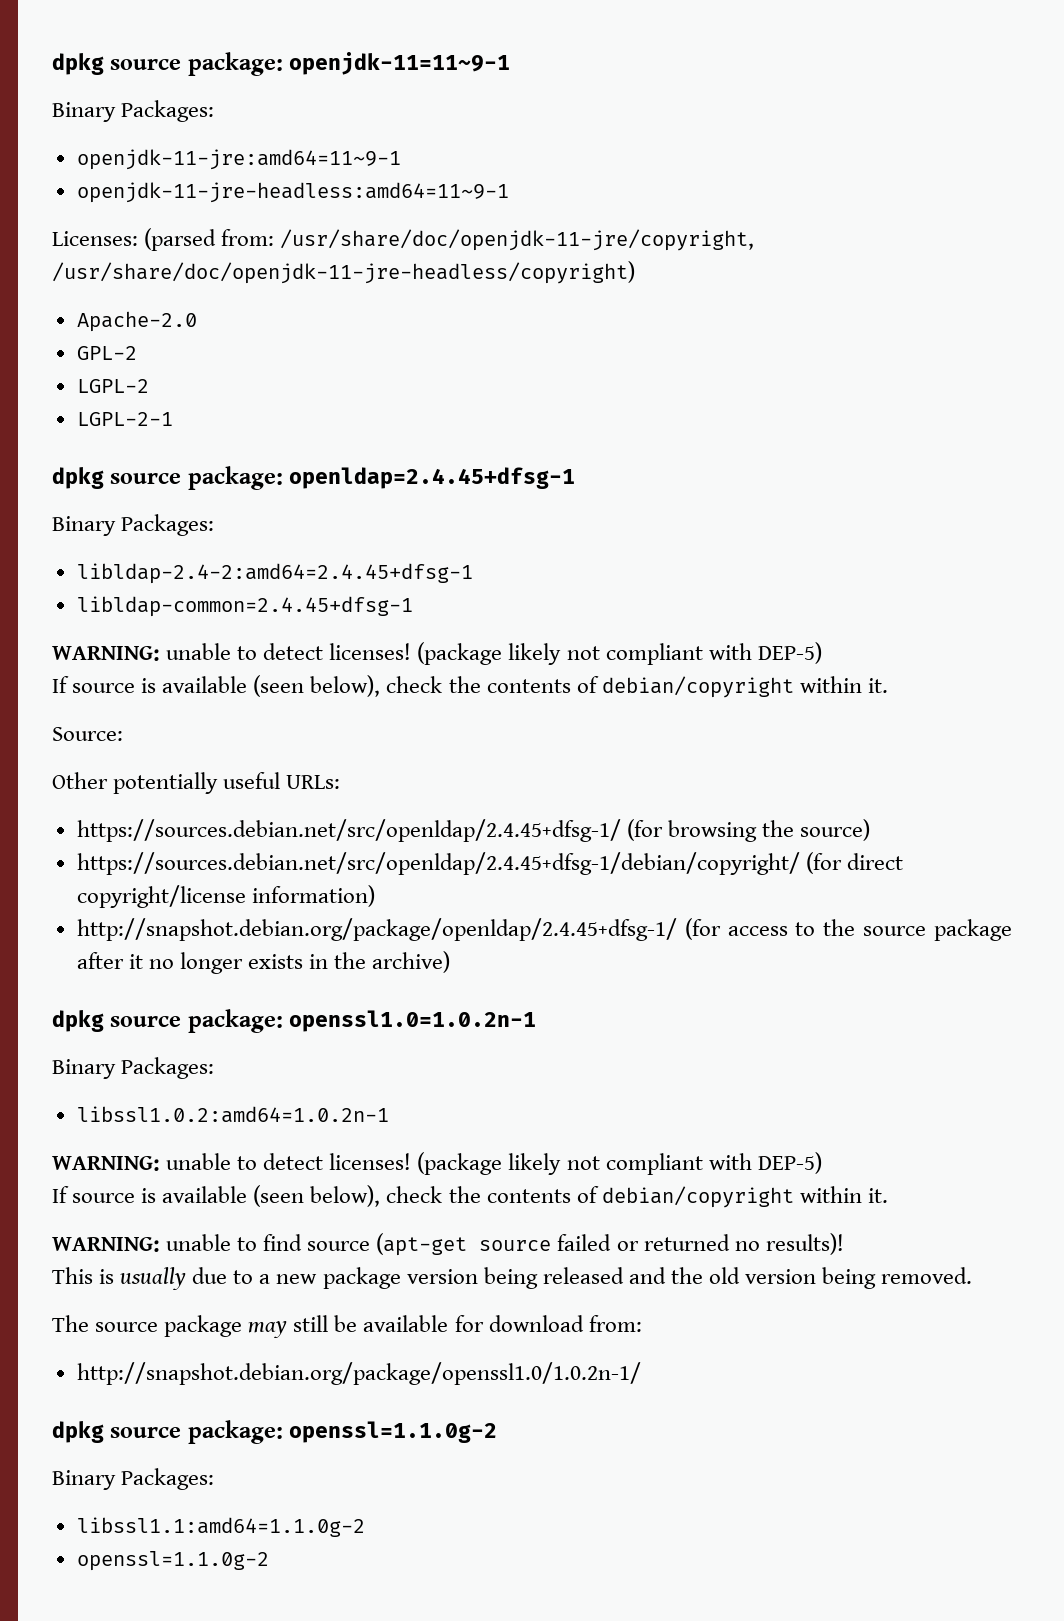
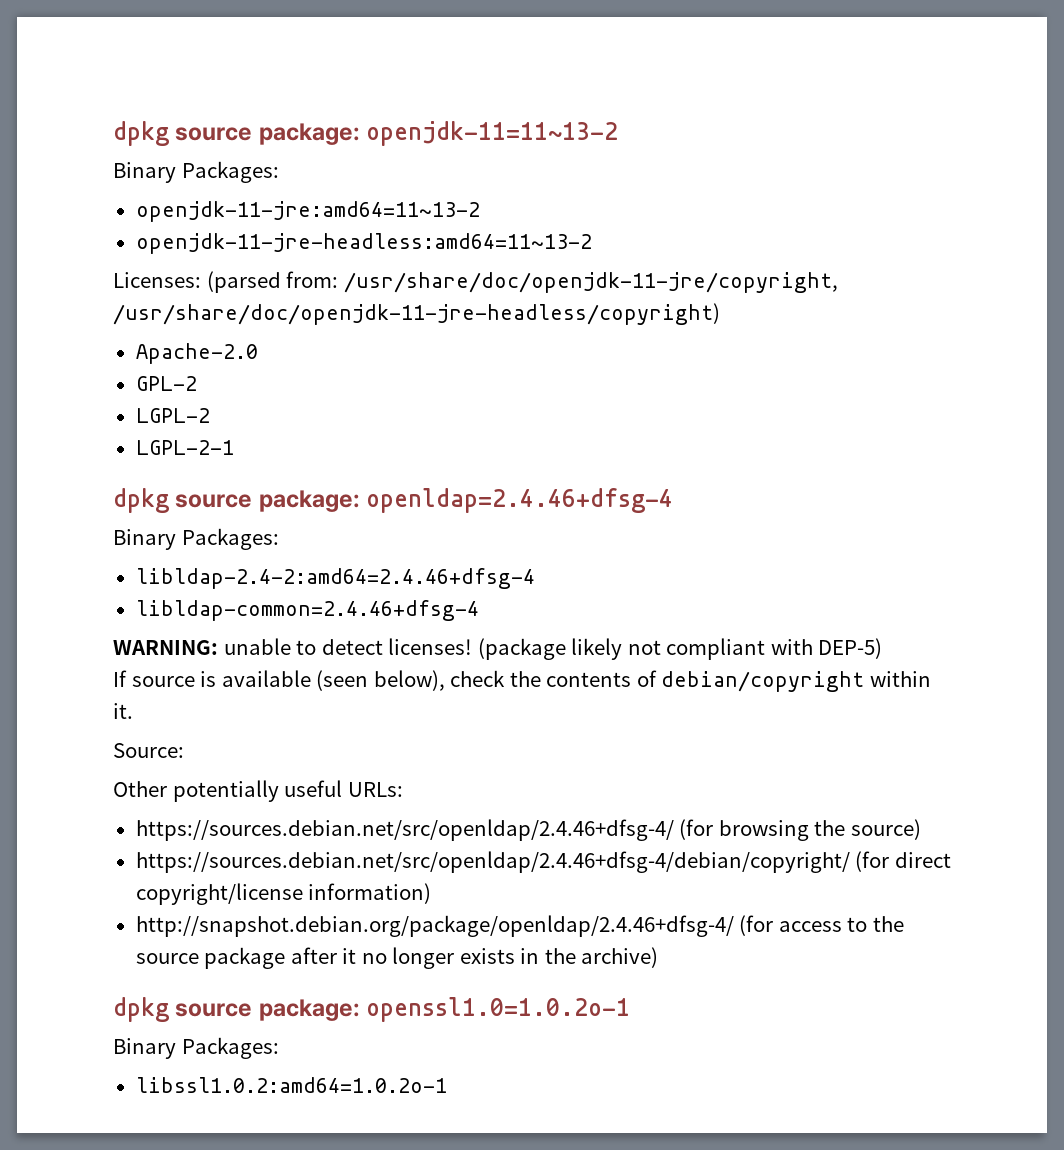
[52,52,511,76] [52,100,215,122] [76,149,401,170] [76,182,509,203] dpkg source package: openjdk-11=11~9-1 // Binary Packages: // openjdk-11-jre:amd64=11~9-1 // openjdk-11-jre-headless:amd64=11~9-1 -> [113,121,619,146] [113,161,279,183] [135,201,480,222] [135,233,592,254] dpkg source package: openjdk-11=11~13-2 // Binary Packages: // openjdk-11-jre:amd64=11~13-2 // openjdk-11-jre-headless:amd64=11~13-2
[289,467,576,489] [52,514,215,536] [76,563,473,584] [76,596,413,617] openldap=2.4.45+dfsg-1 // Binary Packages: // libldap-2.4-2:amd64=2.4.45+dfsg-1 // libldap-common=2.4.45+dfsg-1 -> [366,488,674,513] [113,528,279,550] [135,568,535,589] [135,600,479,621] openldap=2.4.46+dfsg-4 // Binary Packages: // libldap-2.4-2:amd64=2.4.46+dfsg-4 // libldap-common=2.4.46+dfsg-4
[76,819,621,842] https://sources.debian.net/src/openldap/2.4.45+dfsg-1/ -> [135,819,674,841] https://sources.debian.net/src/openldap/2.4.46+dfsg-4/
[76,852,800,875] https://sources.debian.net/src/openldap/2.4.45+dfsg-1/debian/copyright/ -> [135,851,850,873] https://sources.debian.net/src/openldap/2.4.46+dfsg-4/debian/copyright/
[76,918,677,941] http://snapshot.debian.org/package/openldap/2.4.45+dfsg-1/ -> [135,915,734,937] http://snapshot.debian.org/package/openldap/2.4.46+dfsg-4/
[289,1010,537,1032] [52,1057,215,1079] [76,1106,389,1123] [52,1152,822,1175] [52,1185,888,1208] [52,1233,844,1256] [52,1267,973,1290] [52,1315,642,1338] [76,1362,641,1385] [52,1420,498,1444] [52,1468,215,1490] [76,1517,365,1537] [76,1551,269,1571] openssl1.0=1.0.2n-1 // Binary Packages: // libssl1.0.2:amd64=1.0.2n-1 // WARNING: unable to detect licenses! (package likely not compliant with DEP-5) // If source is available (seen below), check the contents of debian/copyright within it. // WARNING: unable to find source (apt-get source failed or returned no results)! // This is usually due to a new package version being released and the old version being removed. // The source package may still be available for download from: // http://snapshot.debian.org/package/openssl1.0/1.0.2n-1/ // dpkg source package: openssl=1.1.0g-2 // Binary Packages: // libssl1.1:amd64=1.1.0g-2 // openssl=1.1.0g-2 -> [366,997,631,1022] [113,1037,279,1059] [135,1077,447,1093] openssl1.0=1.0.2o-1 // Binary Packages: // libssl1.0.2:amd64=1.0.2o-1

